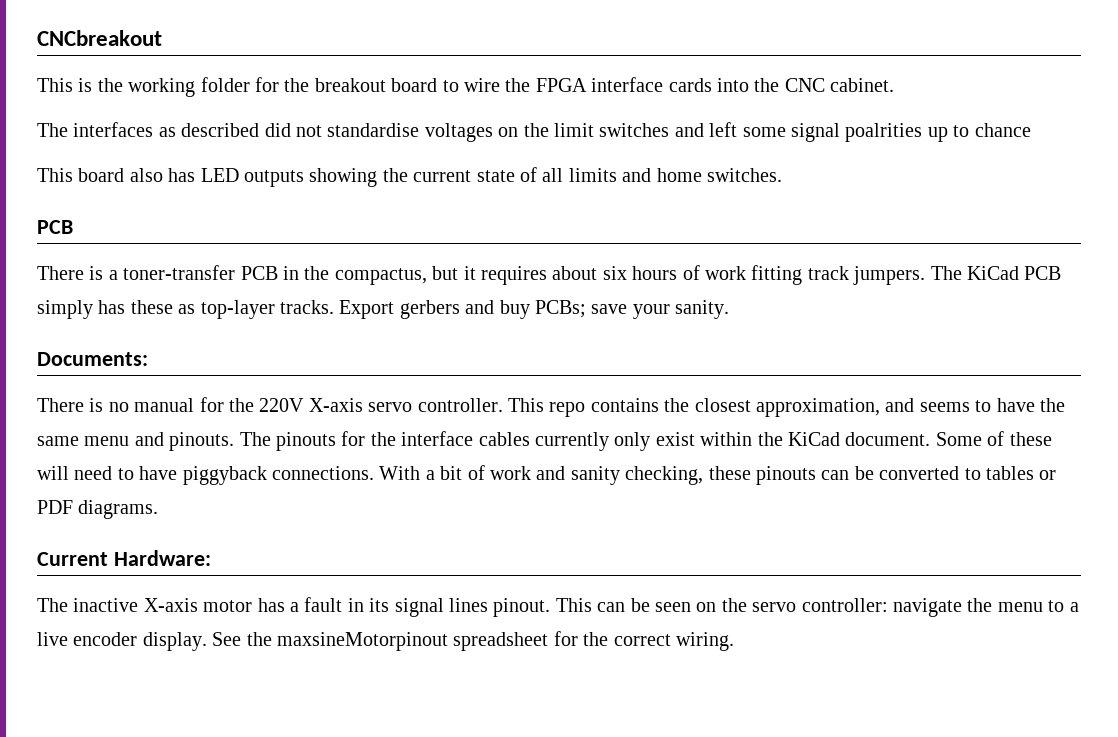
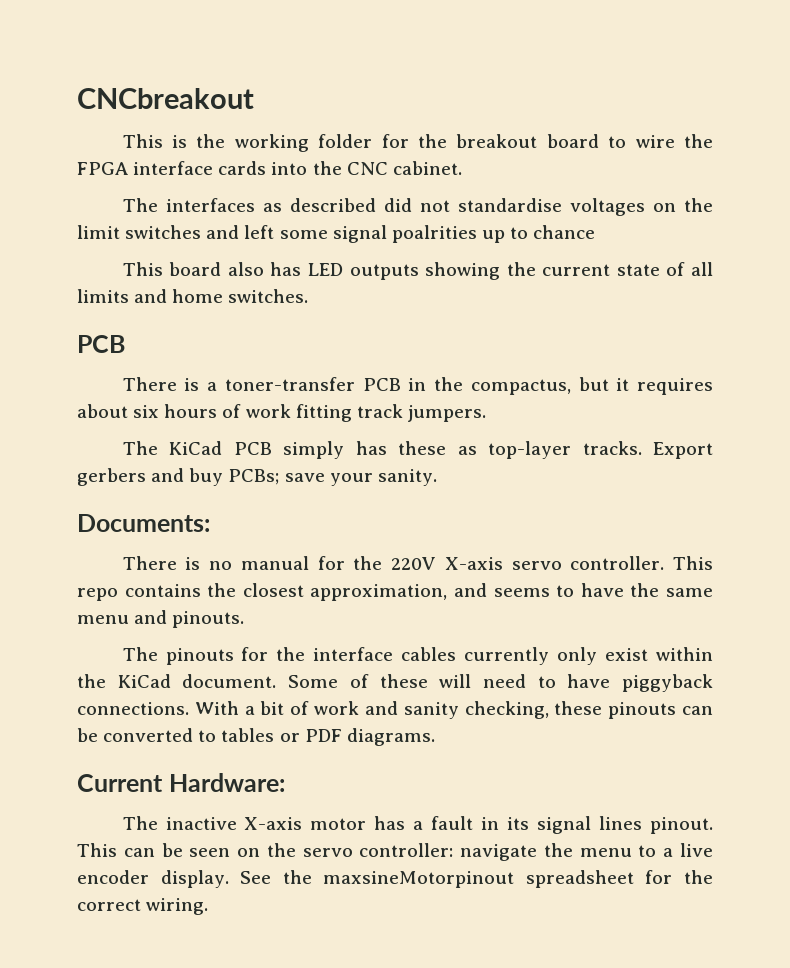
(926, 275) none -> (486, 413) //
(235, 441) none -> (245, 619) //

